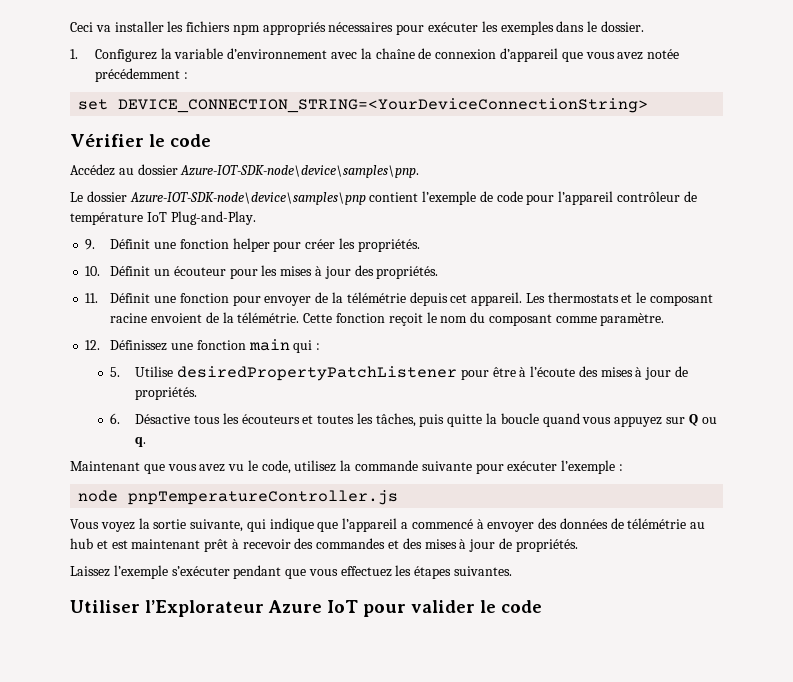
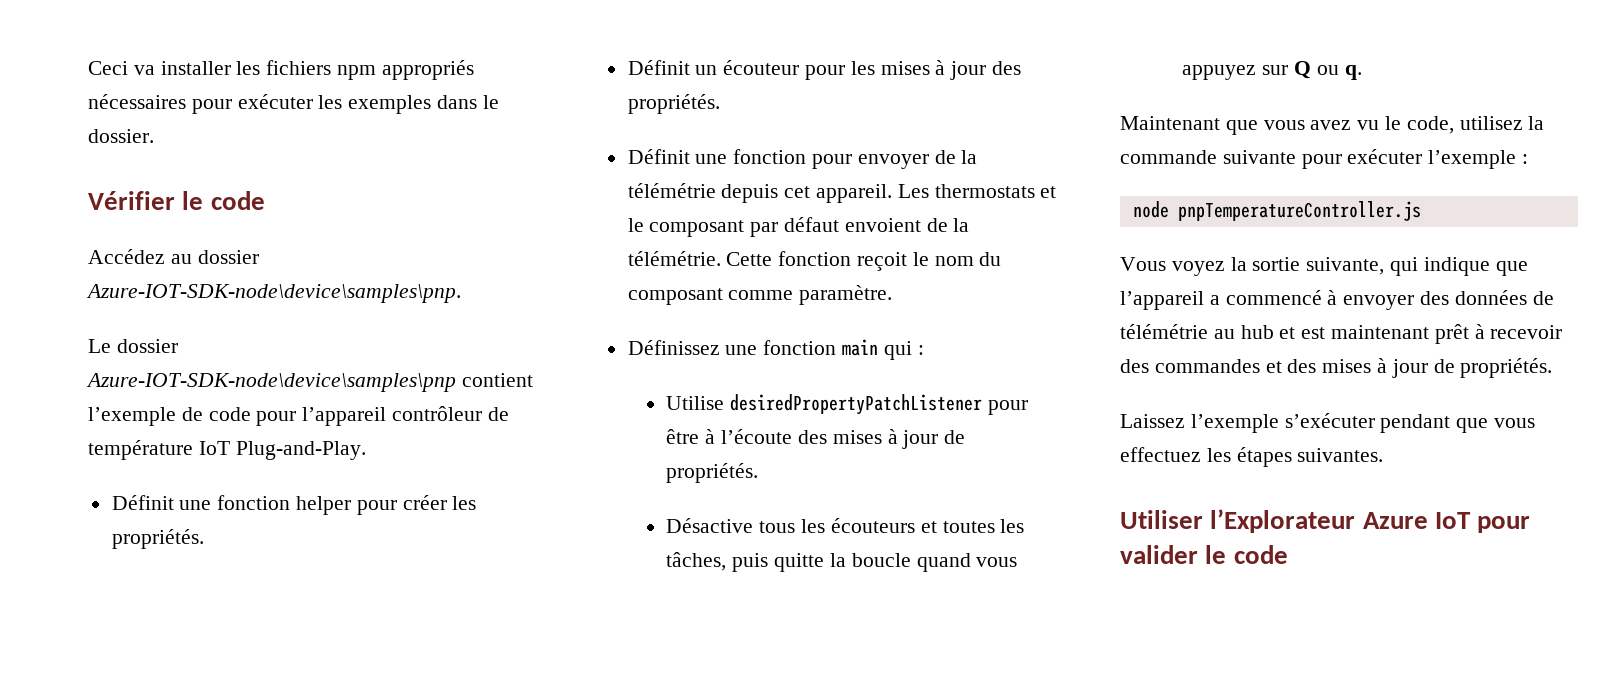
[70,48,680,62] [94,68,188,82] [78,98,649,113] // 1. Configurez la variable d’environnement avec la chaîne de connexion d’appareil que vous avez notée précédemment : // set DEVICE_CONNECTION_STRING=<YourDeviceConnectionString> -> (154, 136) none
[85,239,96,250] 9. -> (366, 450) none
[85,266,101,276] 10. -> (204, 539) none
[85,293,99,303] 11. -> (720, 104) none
[110,313,148,323] racine -> [750,217,840,237] par défaut
[85,340,101,350] 12. -> (893, 295) none
[110,367,121,377] 5. -> (924, 350) none
[110,413,121,424] 6. -> (759, 473) none

